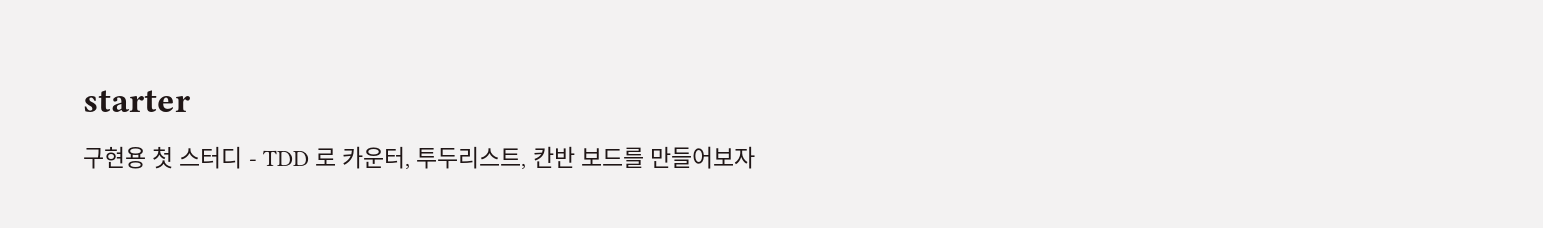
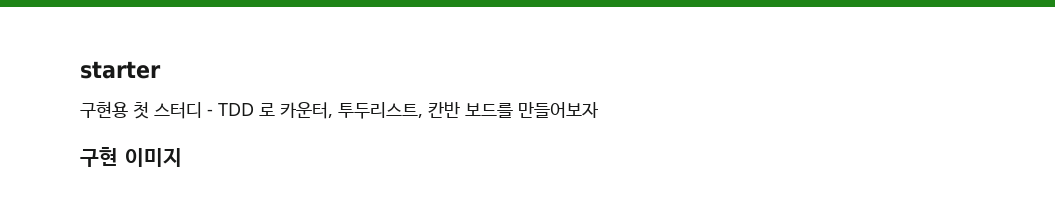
(756, 157) none -> [80,147,182,167] // 구현 이미지

